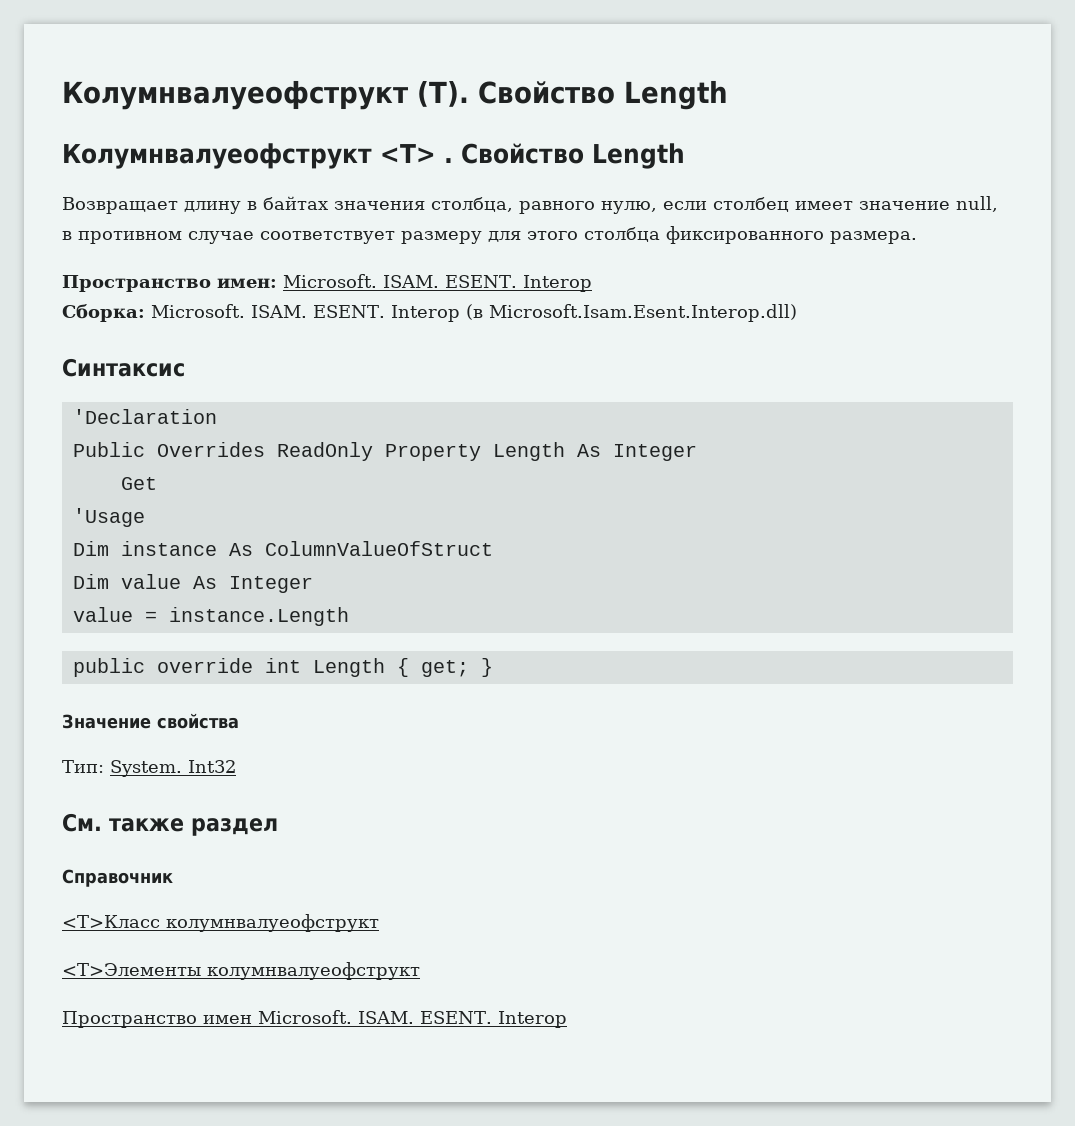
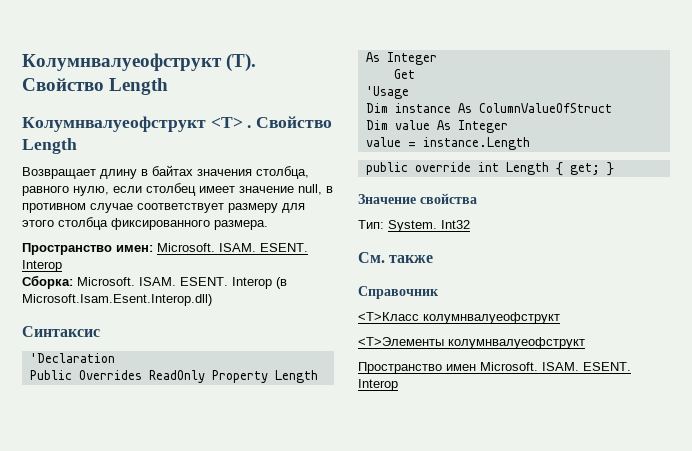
[191,818,278,836] раздел -> (434, 259) none

